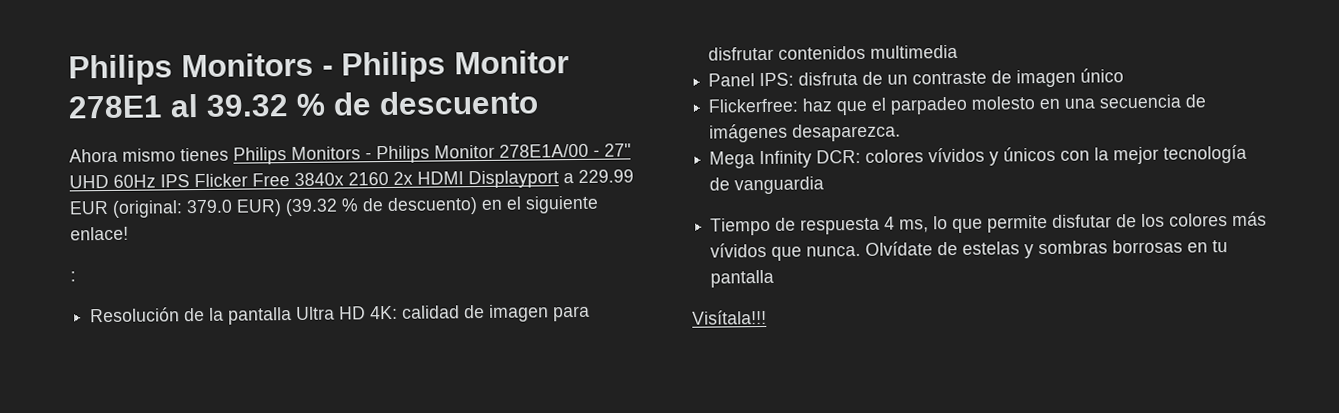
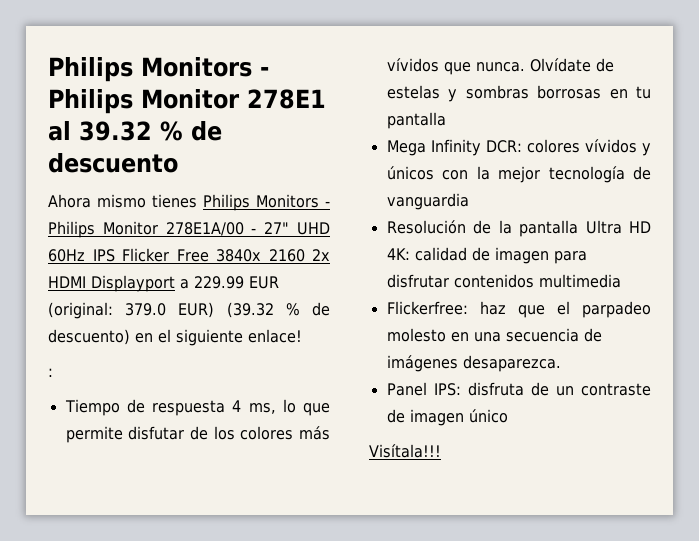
[90,304,591,325] [708,44,959,61] [708,68,1125,88] [708,94,1207,116] [709,123,902,143] [709,144,1248,169] [709,176,825,195] // Resolución de la pantalla Ultra HD 4K: calidad de imagen para disfrutar contenidos multimedia // Panel IPS: disfruta de un contraste de imagen único // Flickerfree: haz que el parpadeo molesto en una secuencia de imágenes desaparezca. // Mega Infinity DCR: colores vívidos y únicos con la mejor tecnología de vanguardia -> (53, 372) none
(775, 278) none -> [386,139,651,156] [386,166,651,183] [386,193,469,210] [386,220,651,237] [386,247,587,264] [386,274,621,288] [386,301,651,318] [386,328,602,342] [386,355,561,372] [386,382,651,396] [386,409,508,426] // Mega Infinity DCR: colores vívidos y únicos con la mejor tecnología de vanguardia // Resolución de la pantalla Ultra HD 4K: calidad de imagen para disfrutar contenidos multimedia // Flickerfree: haz que el parpadeo molesto en una secuencia de imágenes desaparezca. // Panel IPS: disfruta de un contraste de imagen único

